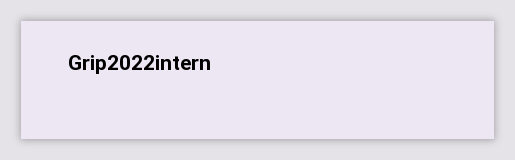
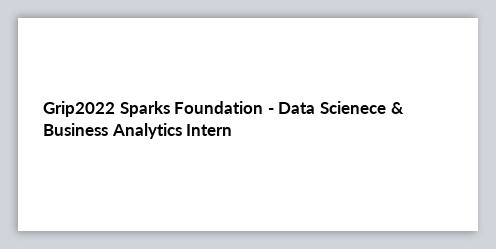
[68,55,211,74] Grip2022intern -> [43,101,404,117] [43,123,233,139] Grip2022 Sparks Foundation - Data Scienece & Business Analytics Intern

